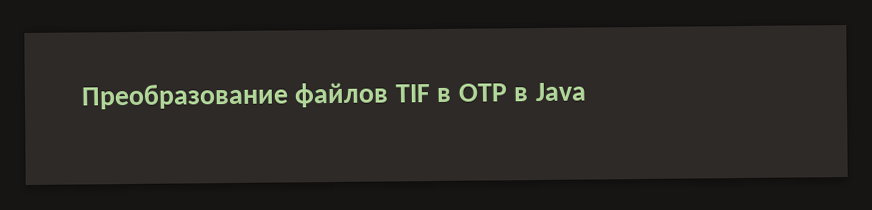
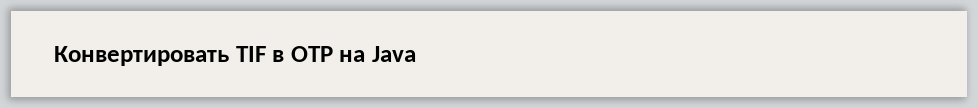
[81,82,390,110] Преобразование файлов -> [54,46,229,66] Конвертировать
[513,87,529,102] в -> [339,50,366,62] на

